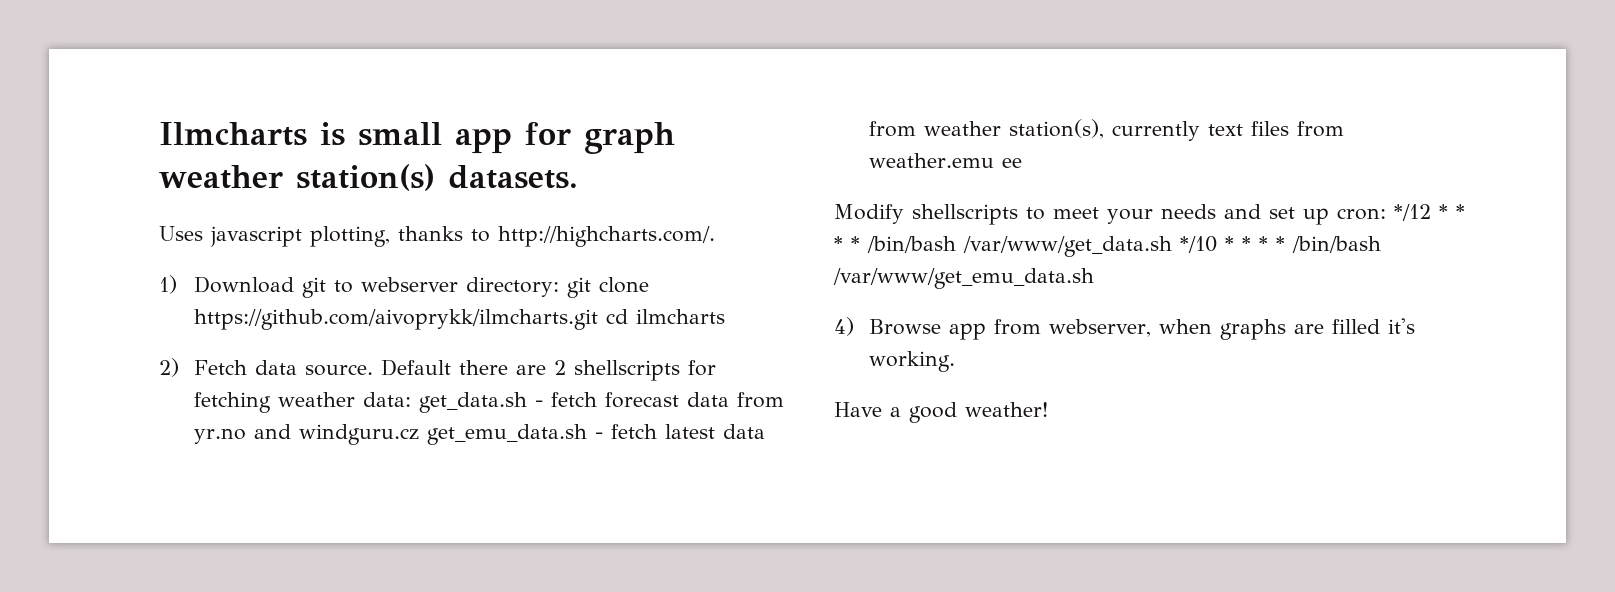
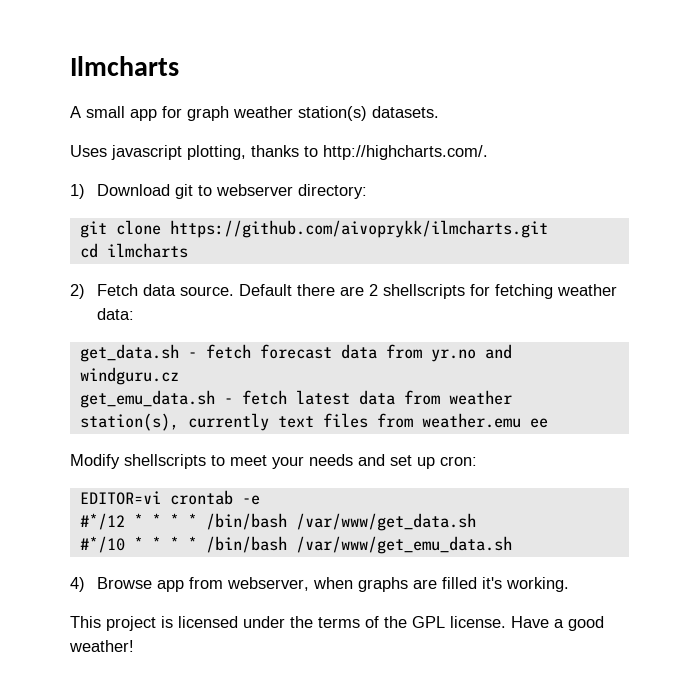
[320,122,345,146] is -> [70,106,81,118] // A
(560, 287) none -> (367, 191) //
(599, 319) none -> (548, 229) //
(412, 399) none -> (134, 314) //
(420, 434) none -> (179, 376) //
[1394,204,1431,221] */12 -> [79,490,260,505] [79,513,125,530] // EDITOR=vi crontab -e // #*/12
[1180,236,1217,253] */10 -> [79,536,125,553] // #*/10
(956, 361) none -> [70,616,506,631] This project is licensed under the terms of the GPL license.

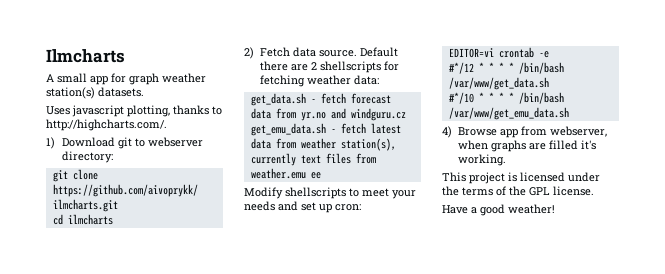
(506, 622) none -> (594, 191) //

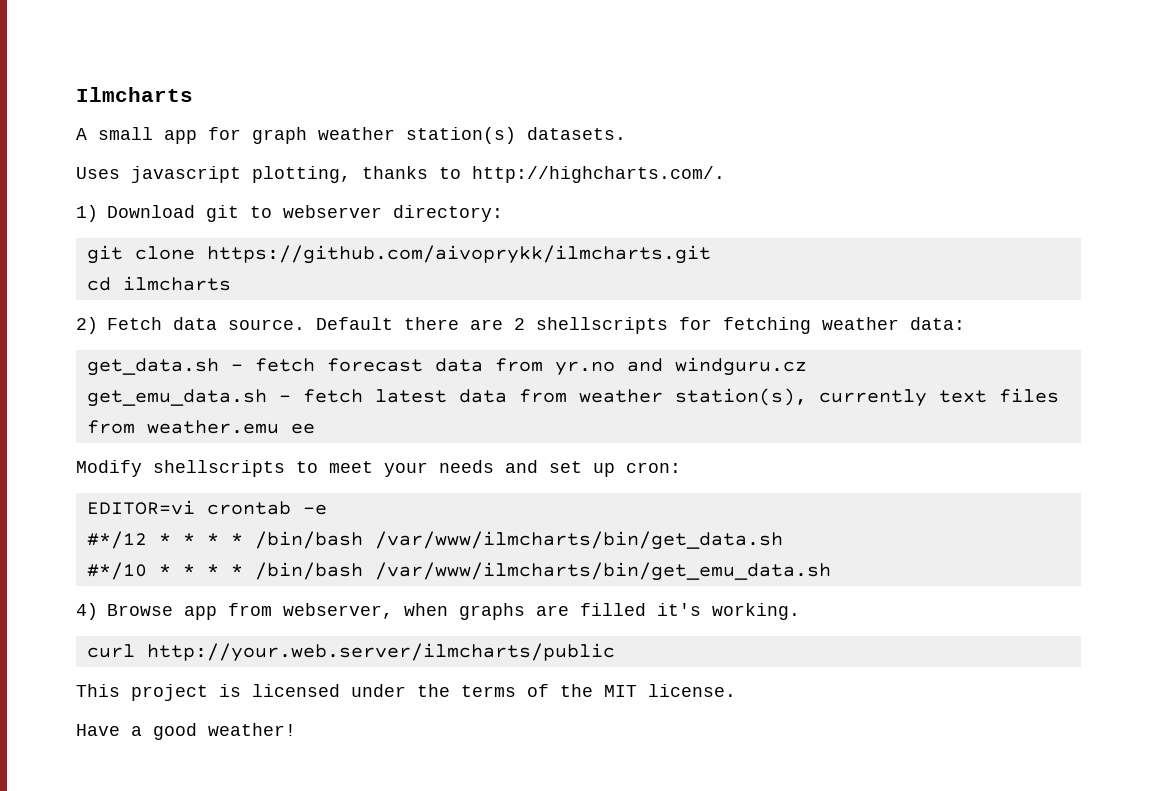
[448,77,549,90] /var/www/get_data.sh -> [374,531,783,550] /var/www/ilmcharts/bin/get_data.sh
[448,107,569,120] /var/www/get_emu_data.sh -> [374,562,831,581] /var/www/ilmcharts/bin/get_emu_data.sh
(507, 160) none -> [86,643,615,662] // curl http://your.web.server/ilmcharts/public
[529,187,550,196] GPL -> [604,685,637,697] MIT

